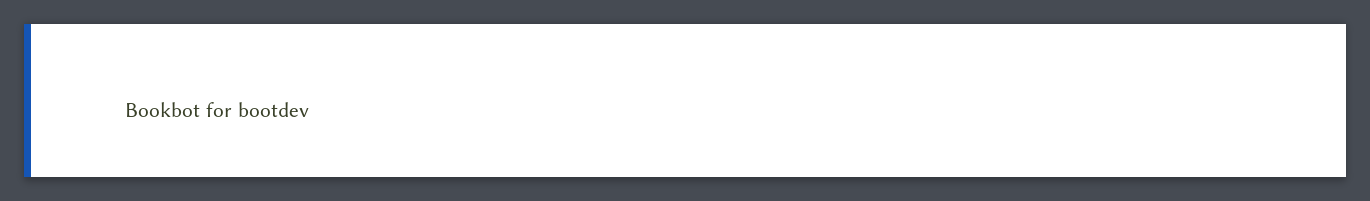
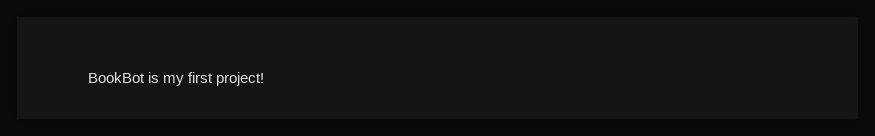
[125,102,309,117] Bookbot for bootdev -> [88,72,265,86] BookBot is my first project!

